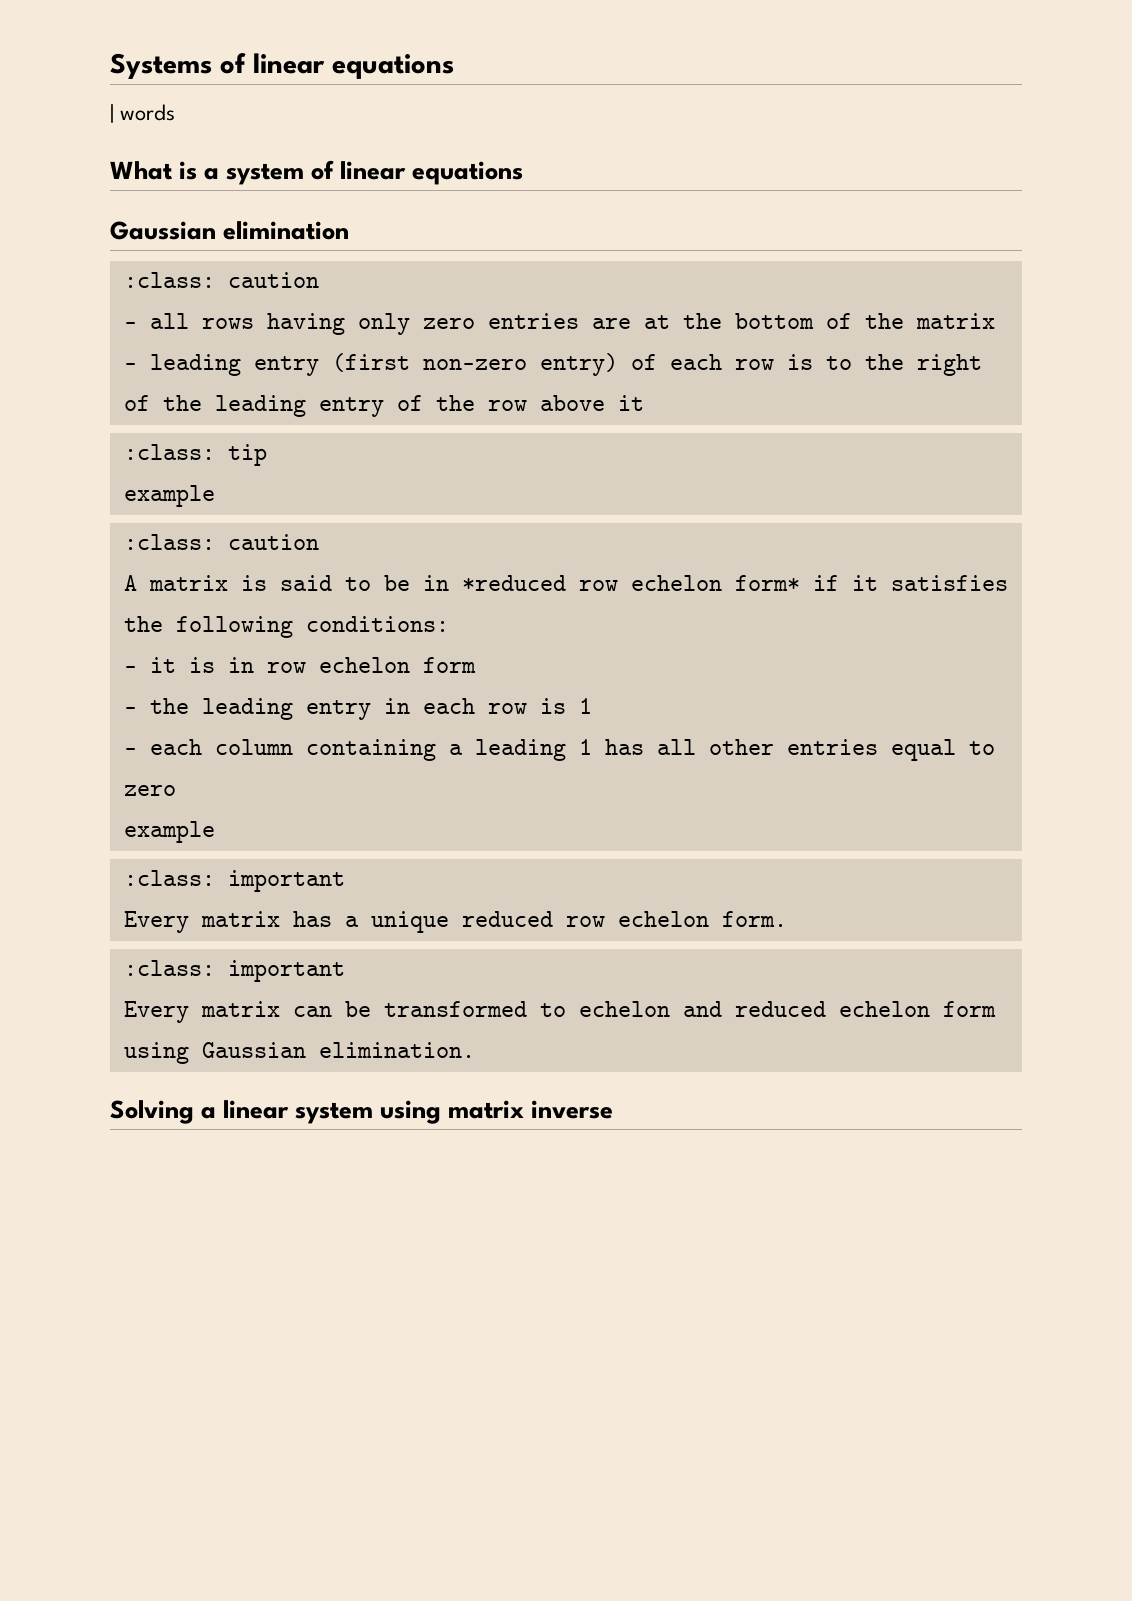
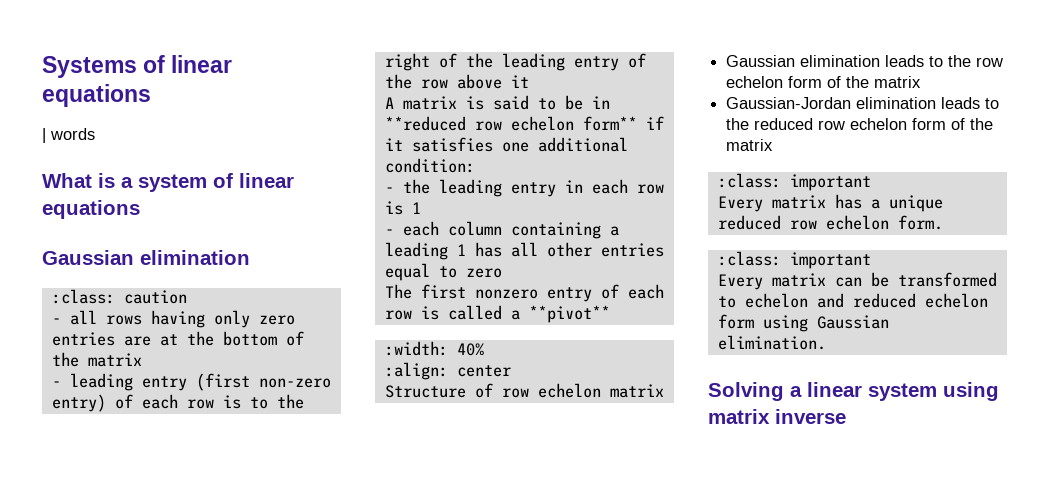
[123,444,267,466] [123,485,215,507] [123,534,319,550] // :class: tip // example // :class: caution -> (529, 81) none
[461,575,800,591] *reduced row echelon form* -> [384,116,637,131] **reduced row echelon form**
[123,616,449,638] [123,657,476,673] the following conditions: // - it is in row echelon form -> [501,137,628,152] [384,158,475,173] one additional condition:
[123,821,215,843] example -> [384,284,664,302] [384,305,610,323] [384,341,484,356] [384,362,511,380] [384,383,664,398] [726,55,1004,67] [726,76,922,88] [726,97,1000,109] [726,118,994,130] [726,139,774,151] The first nonzero entry of each row is called a **pivot** // :width: 40% // :align: center // Structure of row echelon matrix // Gaussian elimination leads to the row echelon form of the matrix // Gaussian-Jordan elimination leads to the reduced row echelon form of the matrix

